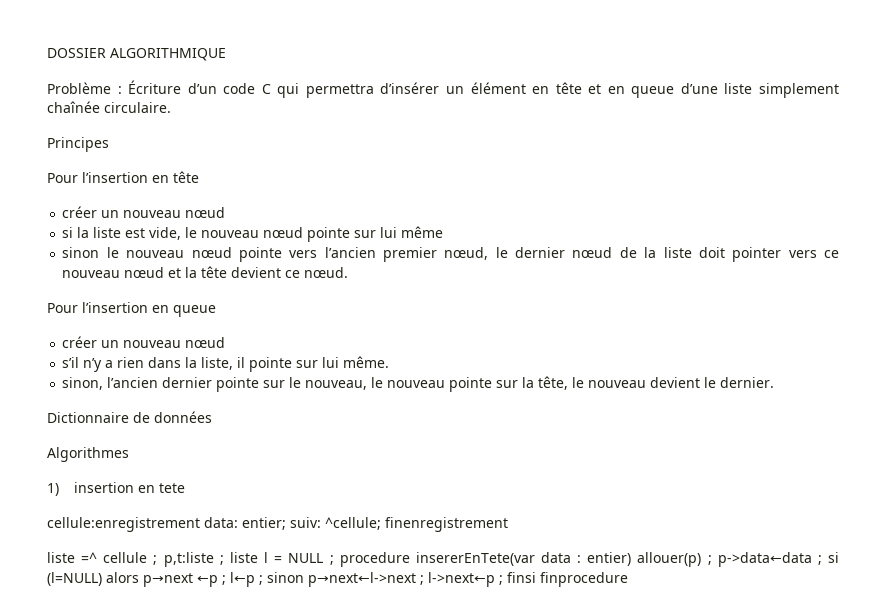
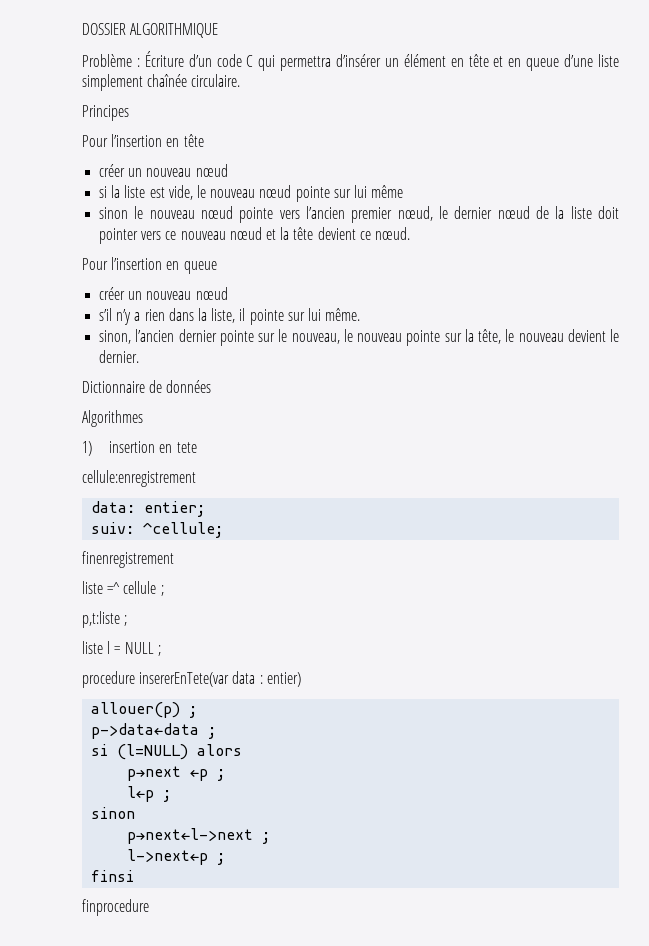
(200, 524) none -> (196, 478) //
(286, 523) none -> (206, 509) //
(381, 523) none -> (224, 530) //
(158, 560) none -> (164, 590) //
(224, 560) none -> (128, 620) //
(334, 560) none -> (161, 650) //
(632, 559) none -> (301, 679) //
(712, 560) none -> (198, 712) //
(822, 560) none -> (217, 733) //
(139, 577) none -> (243, 750) //
(226, 580) none -> (226, 775) //
[267,572,304,583] sinon -> [91,807,136,819] // sinon //
(424, 580) none -> (271, 838) //
(503, 580) none -> (226, 859) //
(536, 577) none -> (135, 876) //

